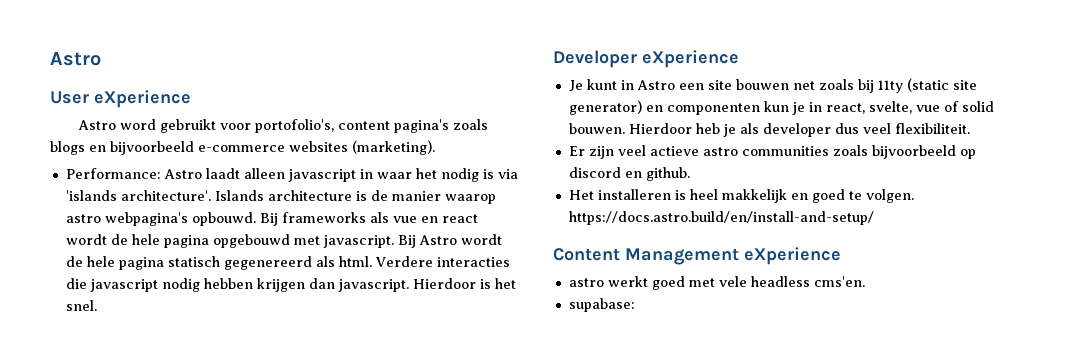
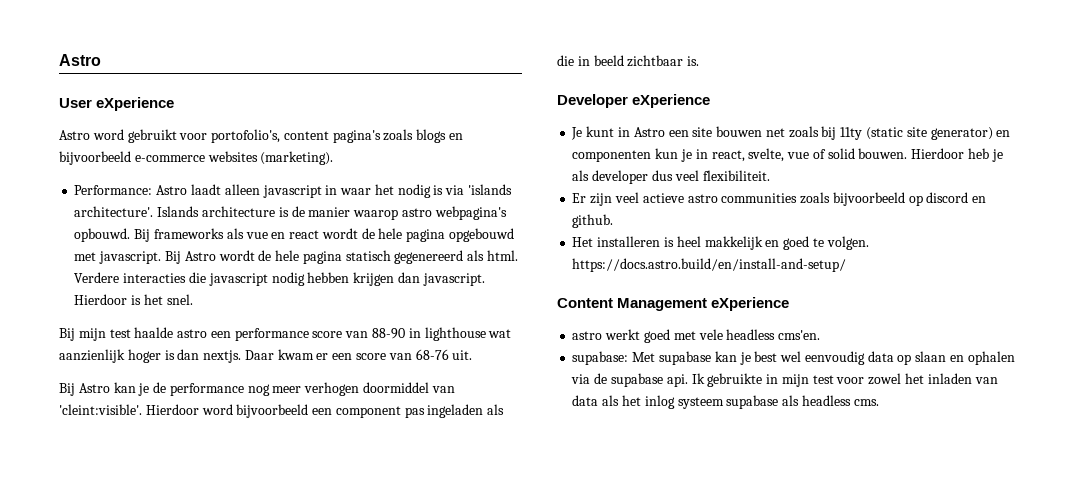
(97, 305) none -> [59,327,512,341] [59,349,473,363] [59,382,455,396] [59,404,505,418] [557,55,700,67] // Bij mijn test haalde astro een performance score van 88-90 in lighthouse wat aanzienlijk hoger is dan nextjs. Daar kwam er een score van 68-76 uit. // Bij Astro kan je de performance nog meer verhogen doormiddel van 'cleint:visible'. Hierdoor word bijvoorbeeld een component pas ingeladen als die in beeld zichtbaar is.
(635, 305) none -> [632,351,1015,365] [571,373,998,387] [572,395,879,409] Met supabase kan je best wel eenvoudig data op slaan en ophalen via de supabase api. Ik gebruikte in mijn test voor zowel het inladen van data als het inlog systeem supabase als headless cms.

